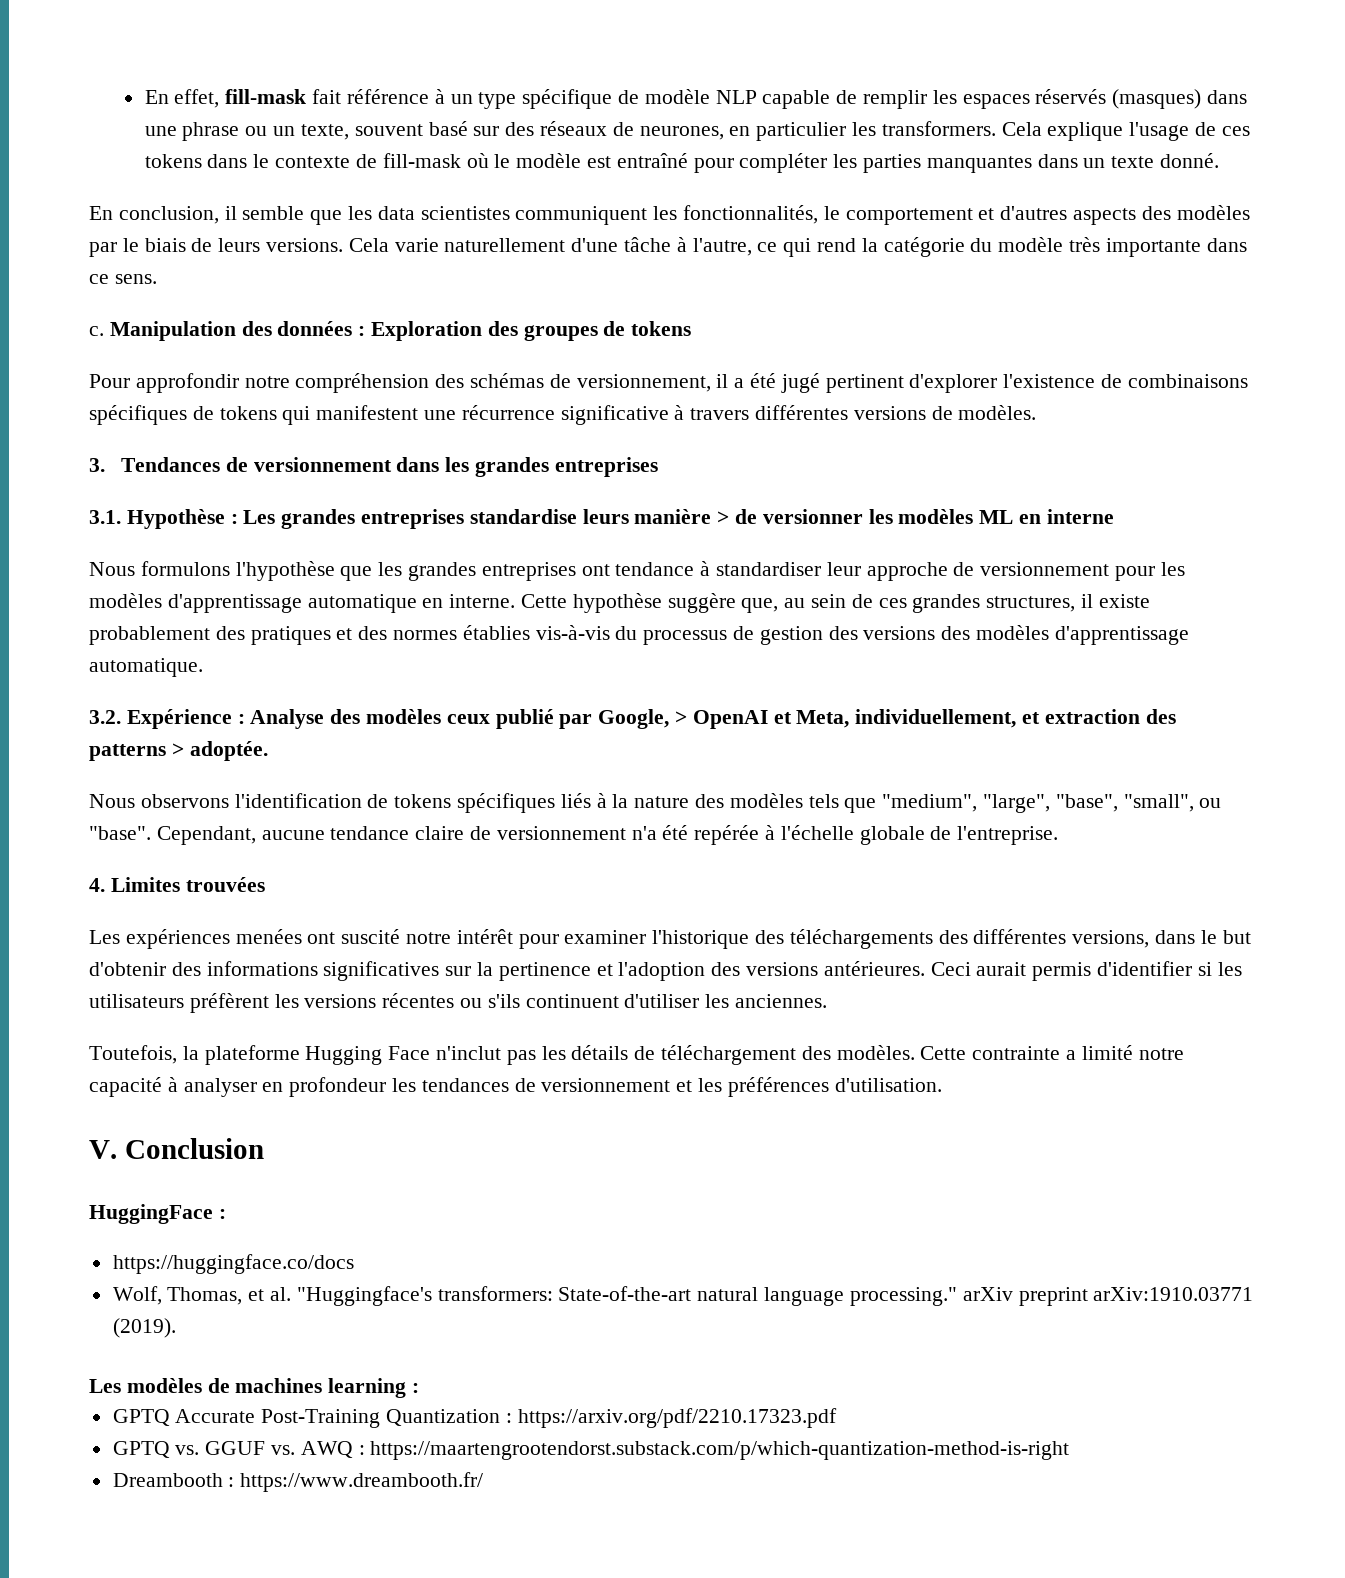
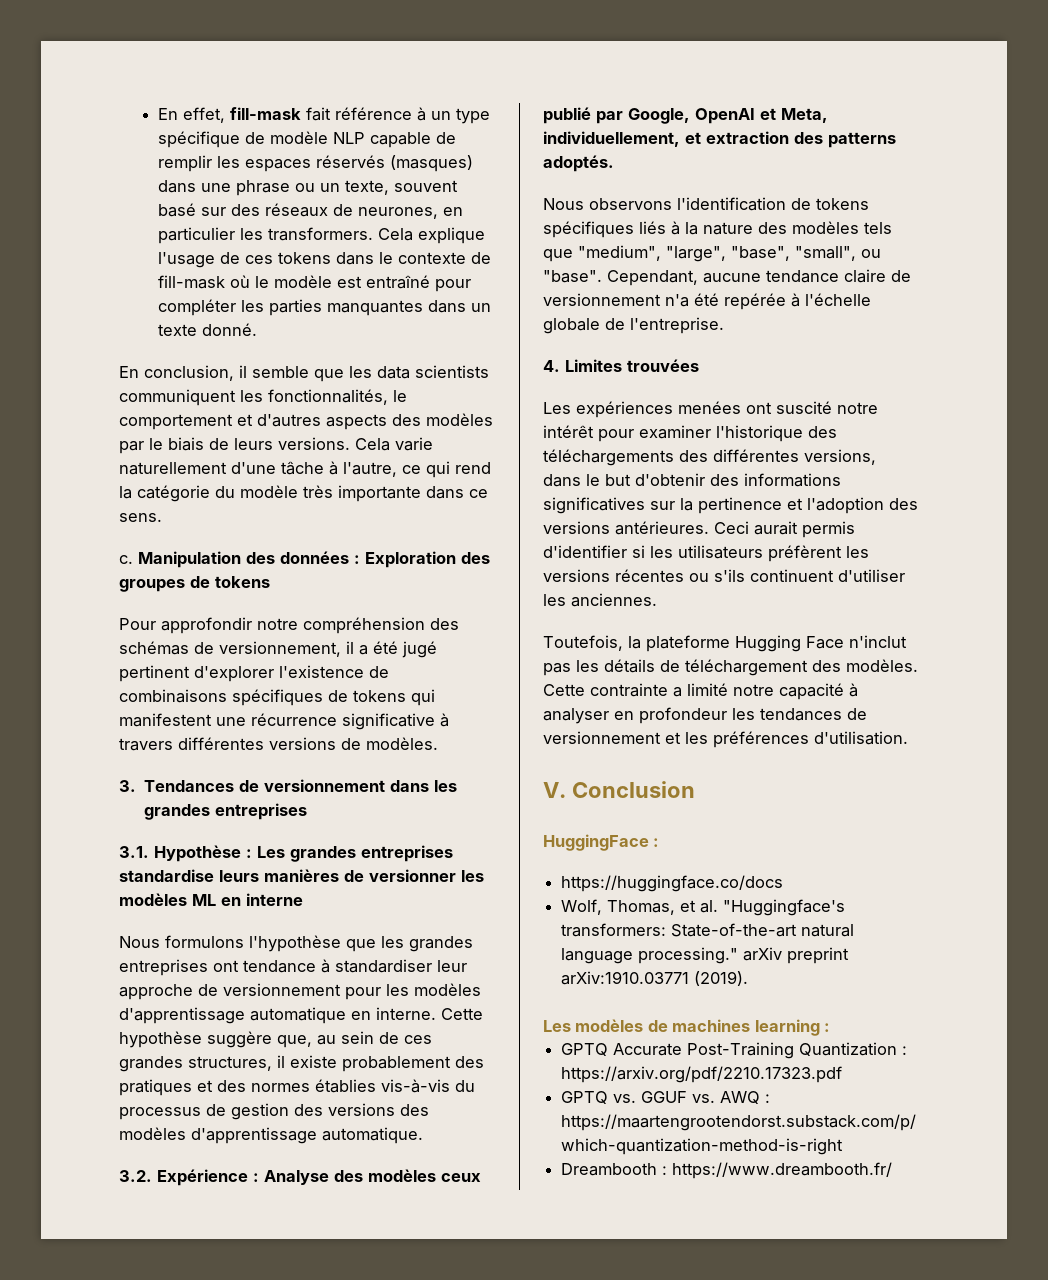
[420,206,510,220] scientistes -> [415,365,489,378] scientists
[634,509,730,524] manière > -> [264,869,339,882] manières
[675,711,688,724] > -> (690, 116) none
[171,741,268,761] > adoptée. -> [543,155,614,172] adoptés.

